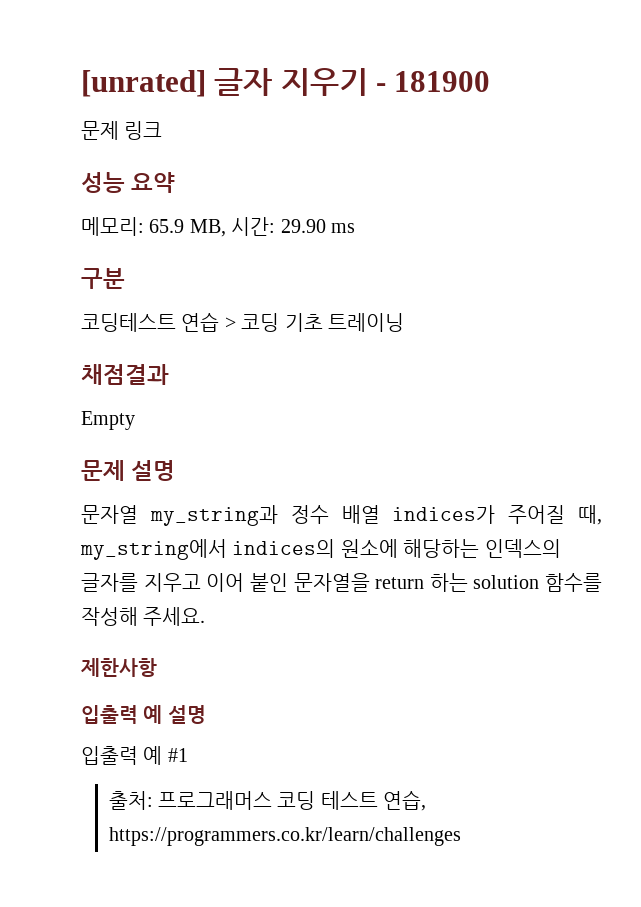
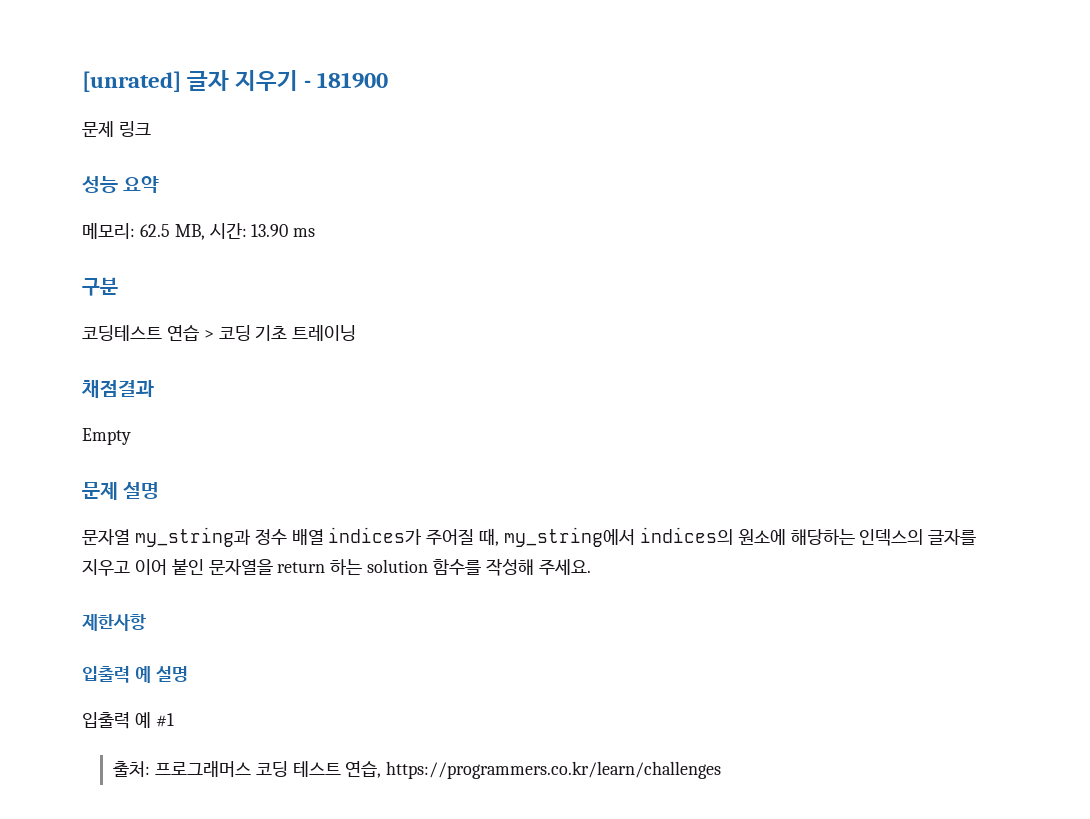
[149,219,185,233] 65.9 -> [139,224,170,237] 62.5
[280,219,326,233] 29.90 -> [251,224,289,237] 13.90

